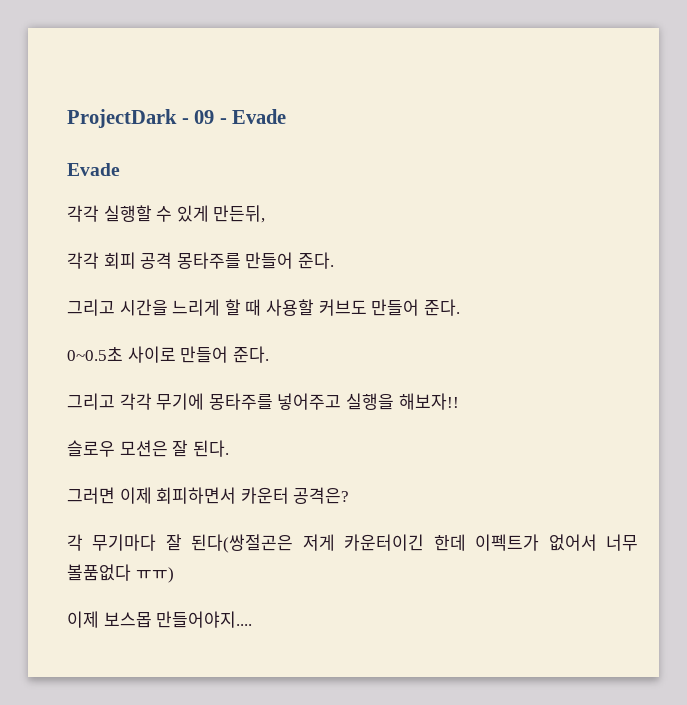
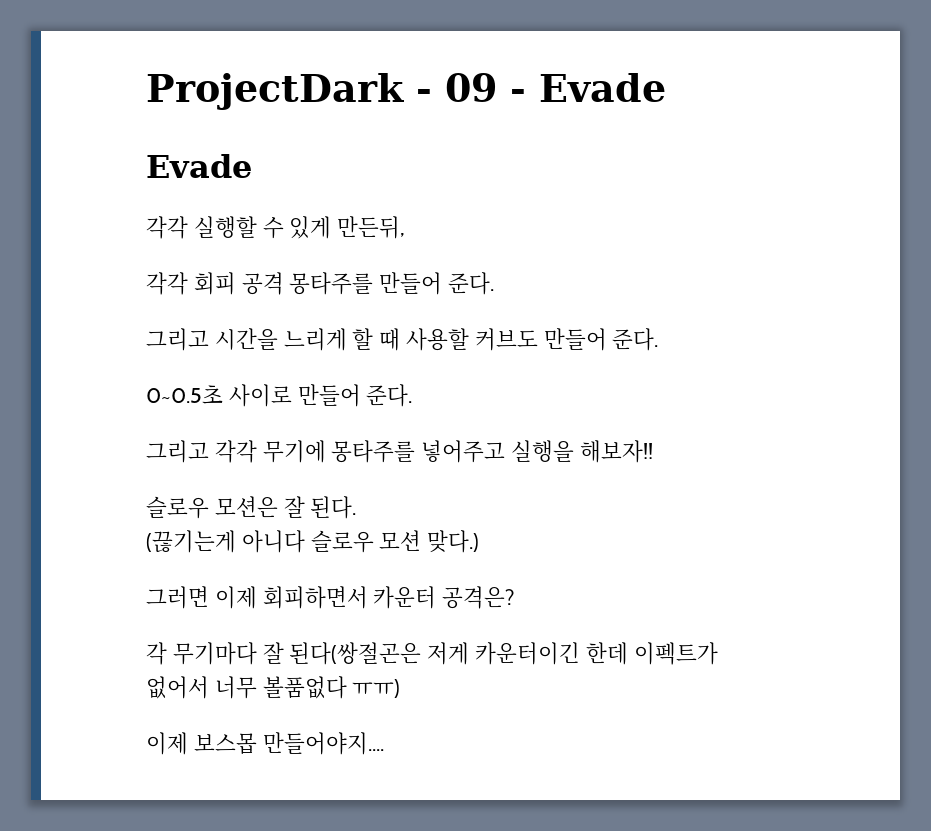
(229, 448) none -> [146,530,480,553] // (끊기는게 아니다 슬로우 모션 맞다.)

